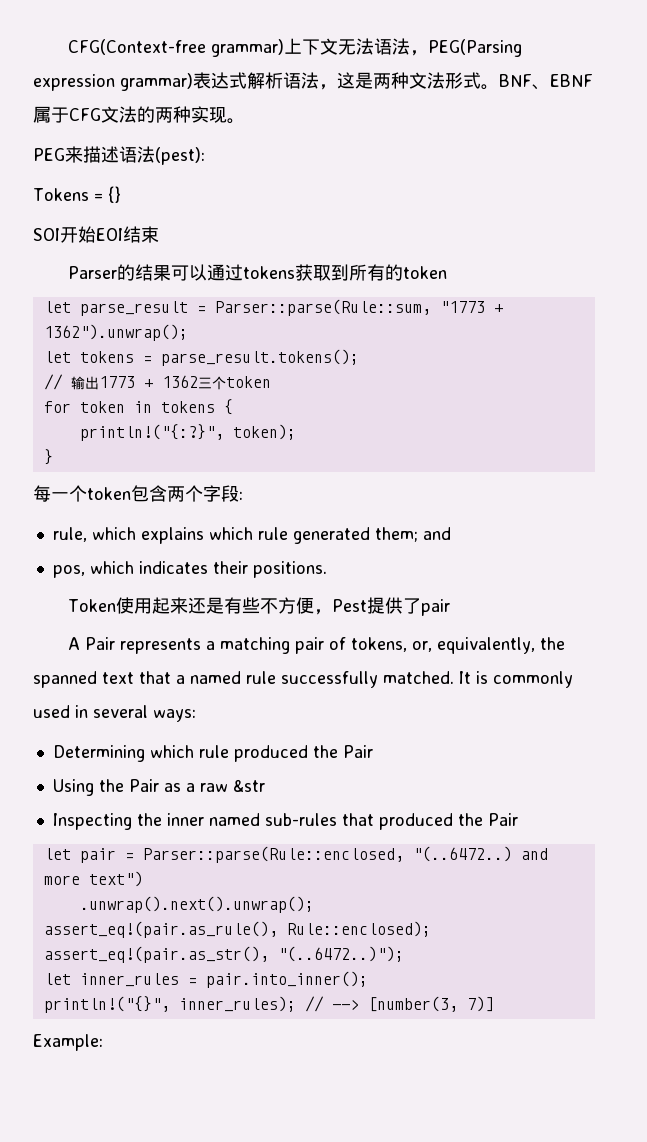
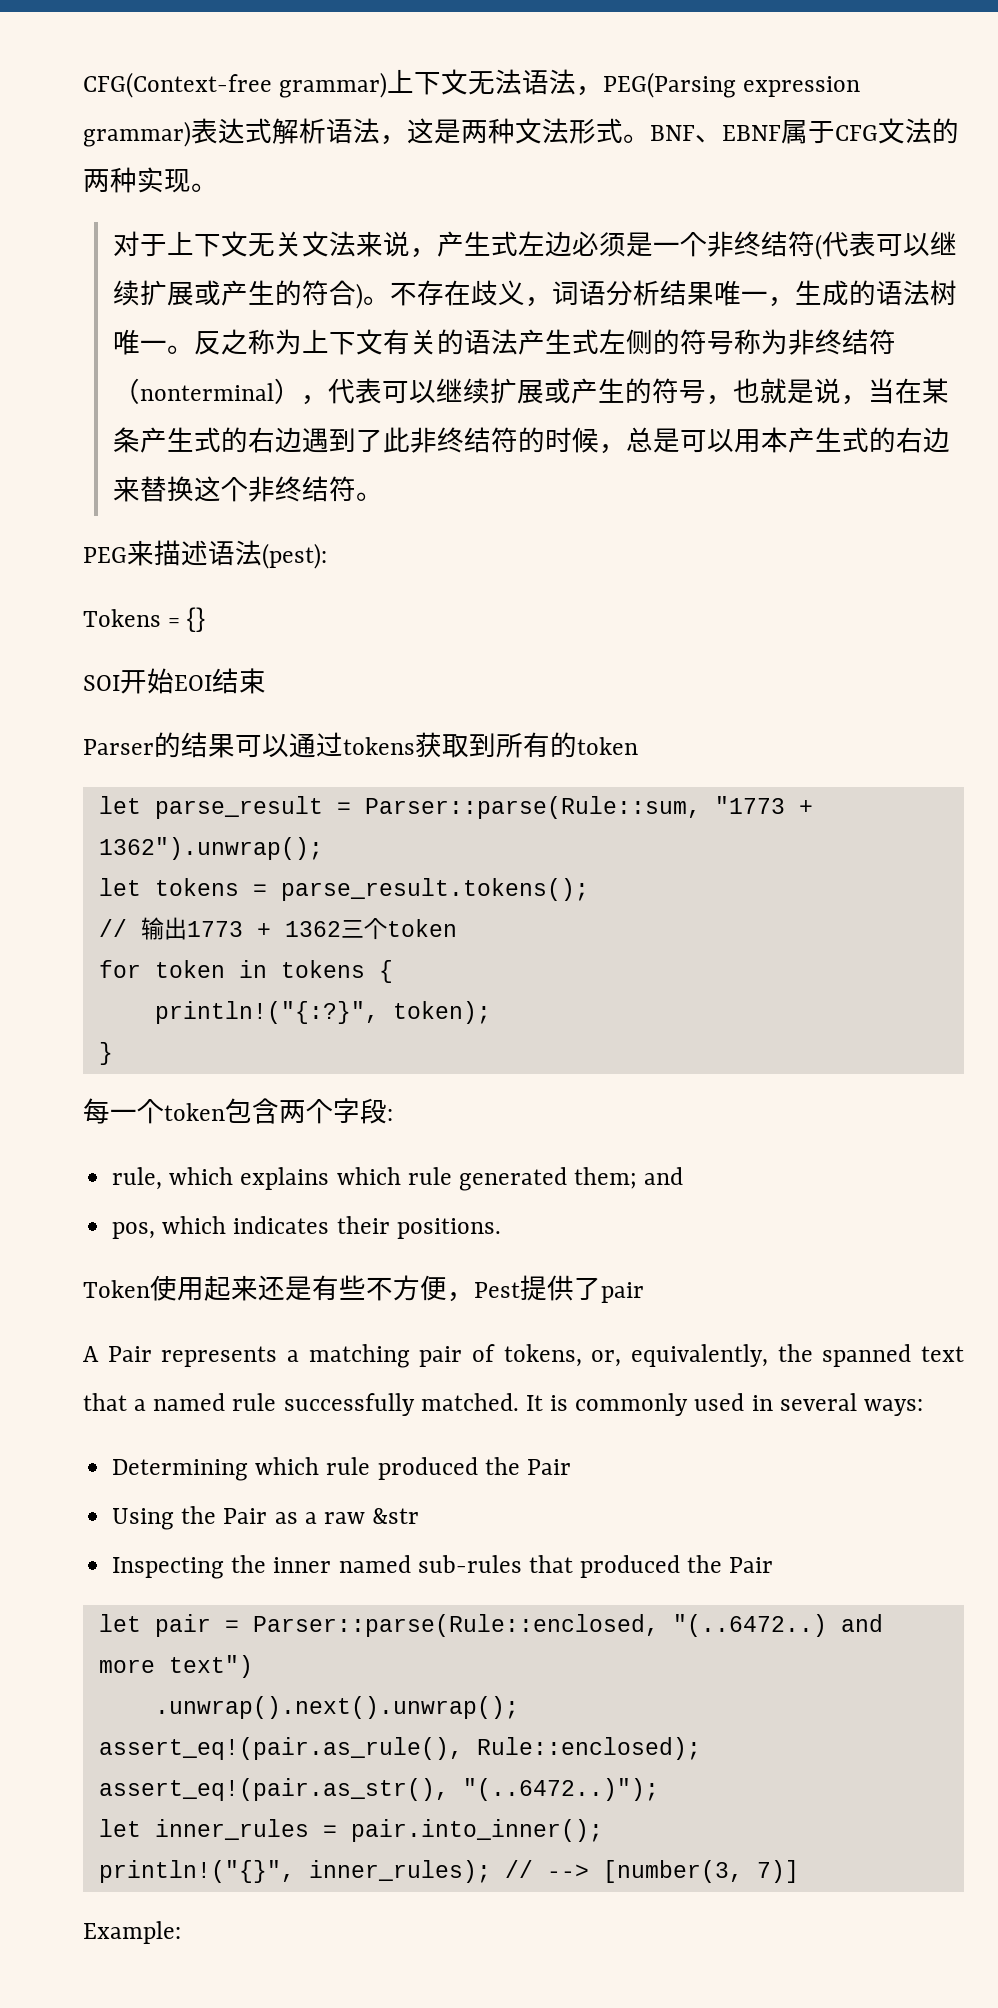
(245, 121) none -> [112,231,957,260] [112,280,957,309] [112,329,896,355] [112,378,949,405] [112,427,950,454] [112,476,383,502] // 对于上下文无关文法来说，产生式左边必须是一个非终结符(代表可以继续扩展或产生的符合)。不存在歧义，词语分析结果唯一，生成的语法树唯一。反之称为上下文有关的语法产生式左侧的符号称为非终结符（nonterminal），代表可以继续扩展或产生的符号，也就是说，当在某条产生式的右边遇到了此非终结符的时候，总是可以用本产生式的右边来替换这个非终结符。

